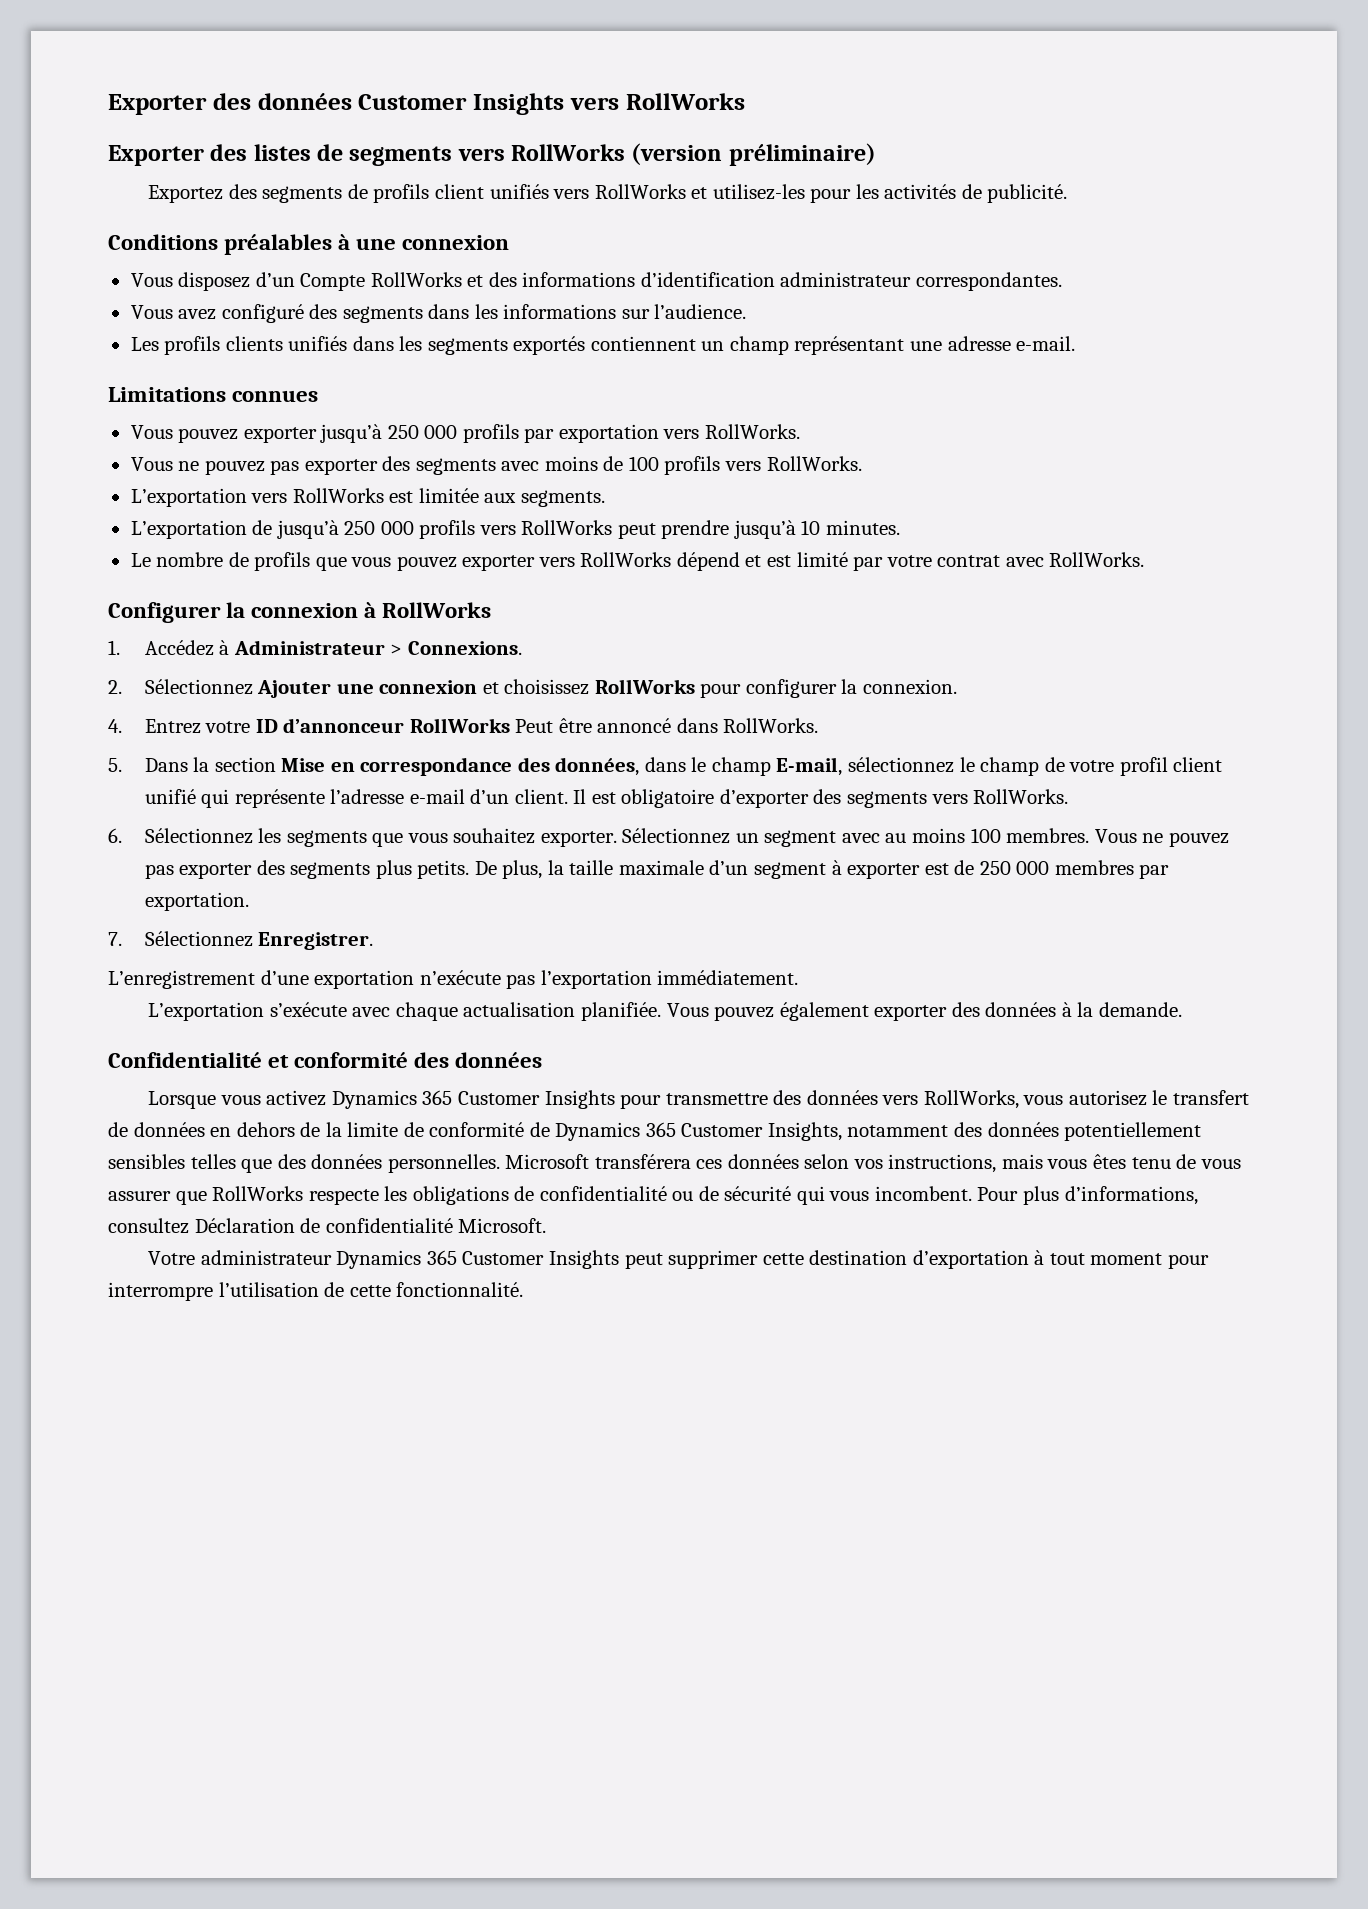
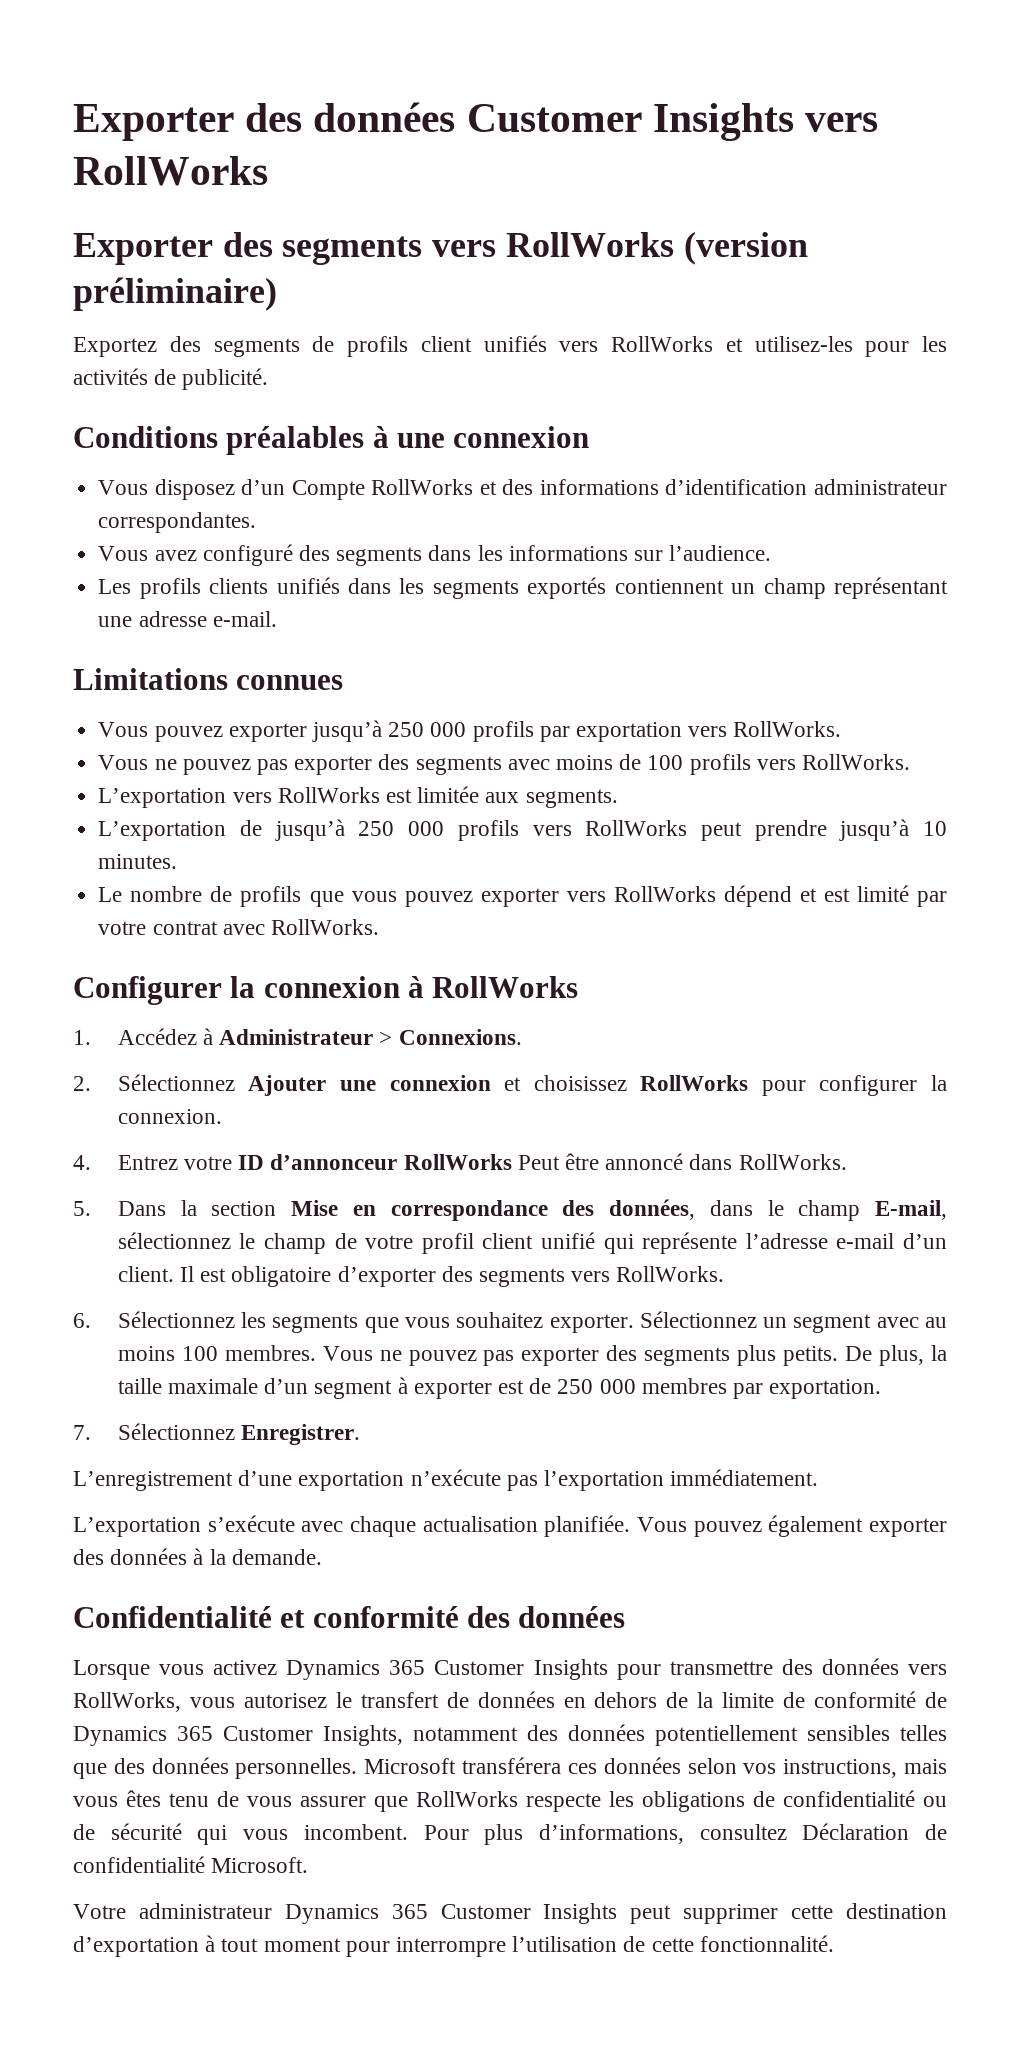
[253,144,344,161] listes de -> (273, 244) none

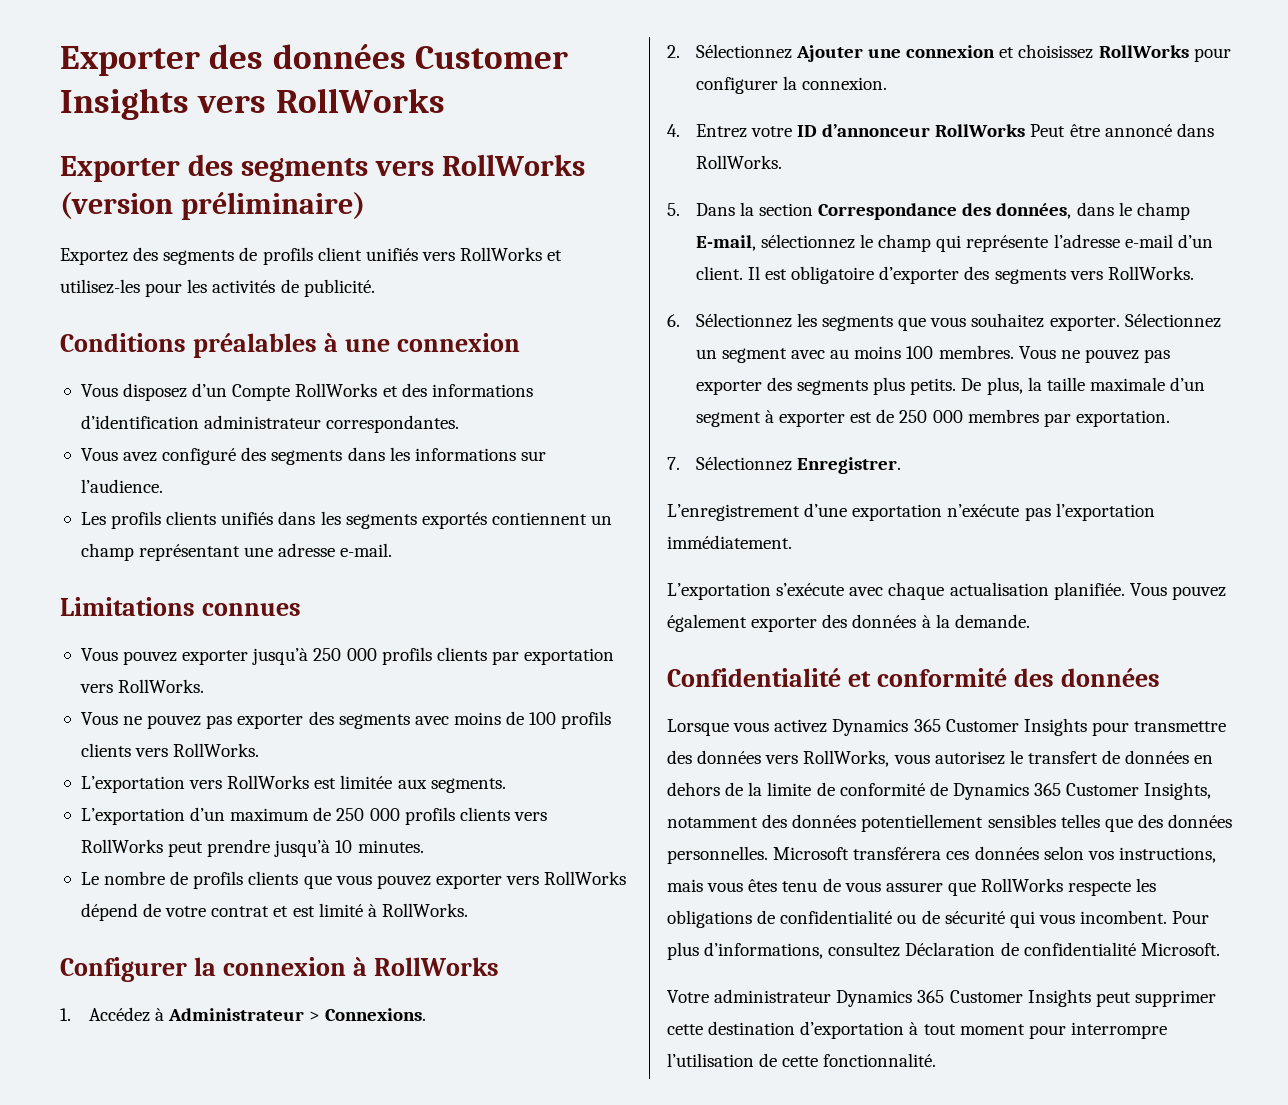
(534, 731) none -> [436,647,487,661] clients
(751, 764) none -> [80,743,131,757] clients
[240,819,519,841] de jusqu’à 250 000 profils -> [190,807,510,825] d’un maximum de 250 000 profils clients
(302, 896) none -> [248,871,299,885] clients
[799,885,947,907] [98,921,265,935] et est limité par votre contrat avec -> [143,903,377,917] de votre contrat et est limité à
[291,1200,548,1221] Mise en correspondance -> [818,203,958,220] Correspondance
[334,1232,595,1254] de votre profil client unifié -> (932, 243) none

